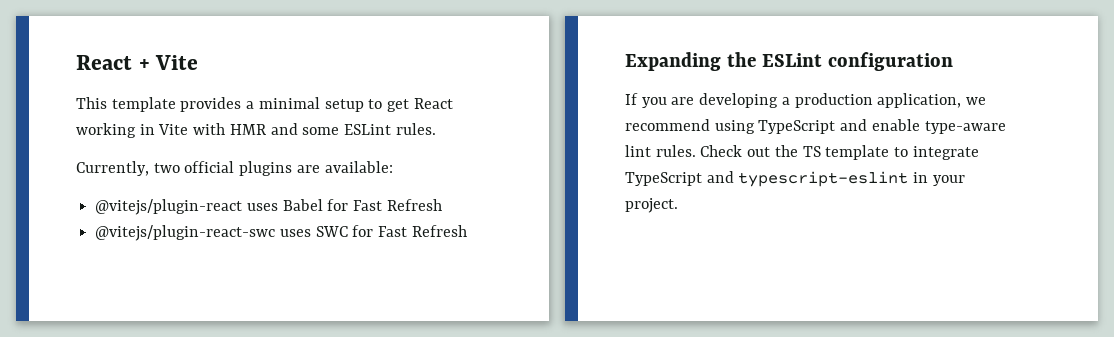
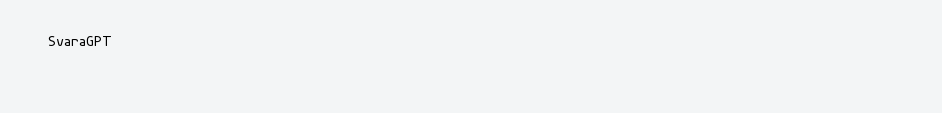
[76,55,199,70] [76,97,453,112] [76,123,436,138] [76,161,393,176] [95,199,442,215] [95,225,467,241] [625,52,953,71] [625,93,987,108] [625,119,1006,134] [625,145,979,160] [625,171,965,187] [625,198,678,213] React + Vite // This template provides a minimal setup to get React working in Vite with HMR and some ESLint rules. // Currently, two official plugins are available: // @vitejs/plugin-react uses Babel for Fast Refresh // @vitejs/plugin-react-swc uses SWC for Fast Refresh // Expanding the ESLint configuration // If you are developing a production application, we recommend using TypeScript and enable type-aware lint rules. Check out the TS template to integrate TypeScript and typescript-eslint in your project. -> [48,36,112,46] SvaraGPT

